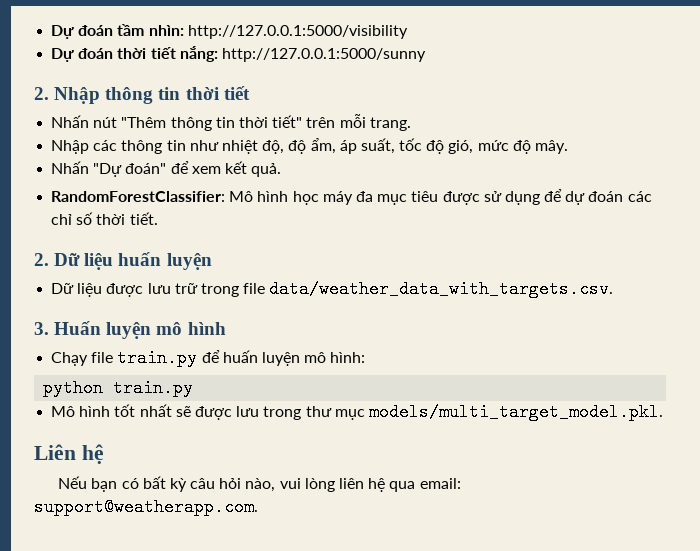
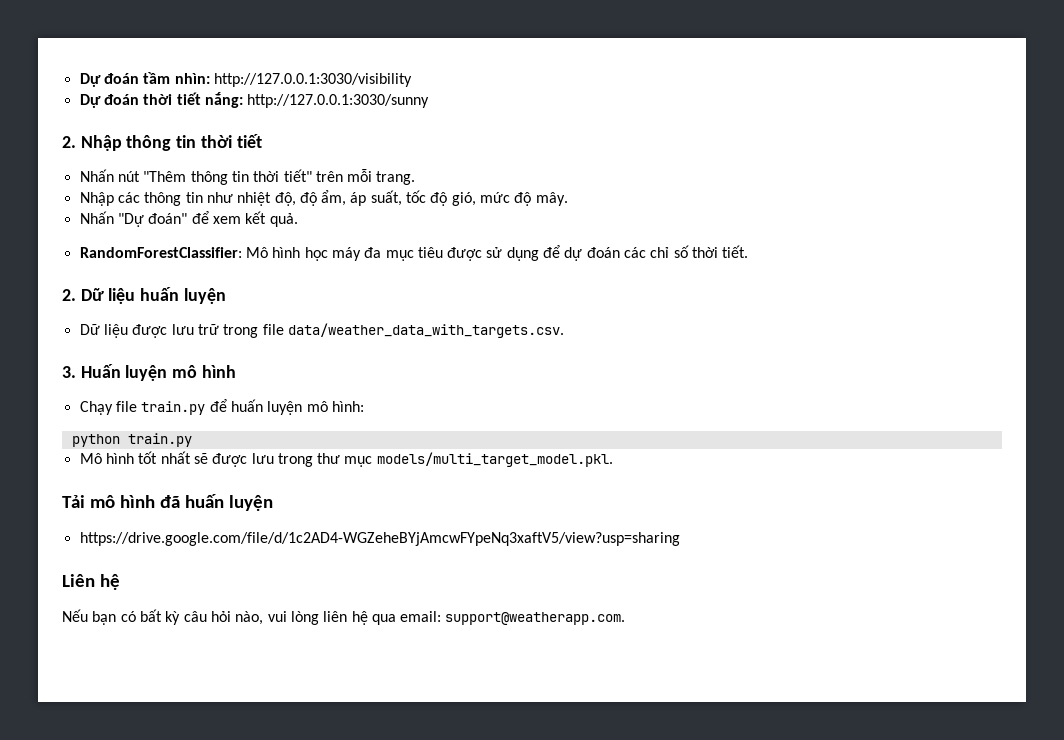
[187,25,408,39] http://127.0.0.1:5000/visibility -> [213,73,412,87] http://127.0.0.1:3030/visibility
[221,48,426,62] http://127.0.0.1:5000/sunny -> [247,94,430,108] http://127.0.0.1:3030/sunny
(663, 412) none -> [62,494,273,511] [79,532,680,546] // Tải mô hình đã huấn luyện // https://drive.google.com/file/d/1c2AD4-WGZeheBYjAmcwFYpeNq3xaftV5/view?usp=sharing

